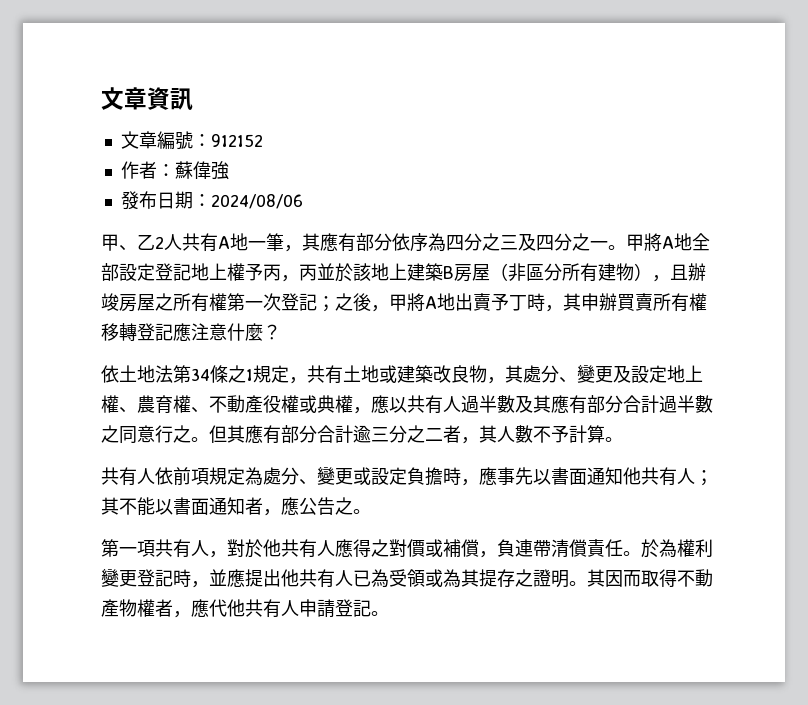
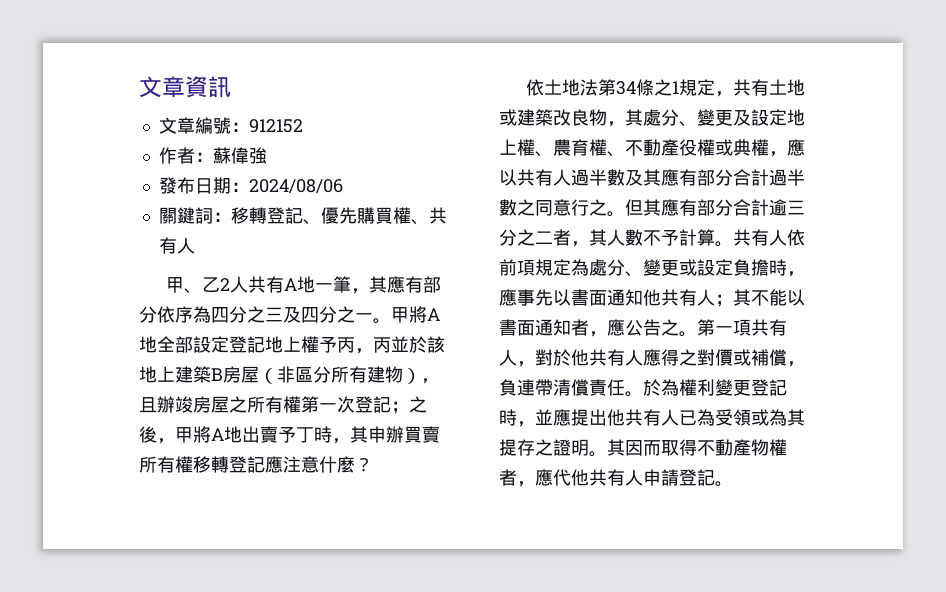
(303, 201) none -> [158,207,447,225] [158,237,195,254] // 關鍵詞：移轉登記、優先購買權、共有人
(623, 439) // -> (733, 244) none
(371, 511) // -> (697, 334) none

